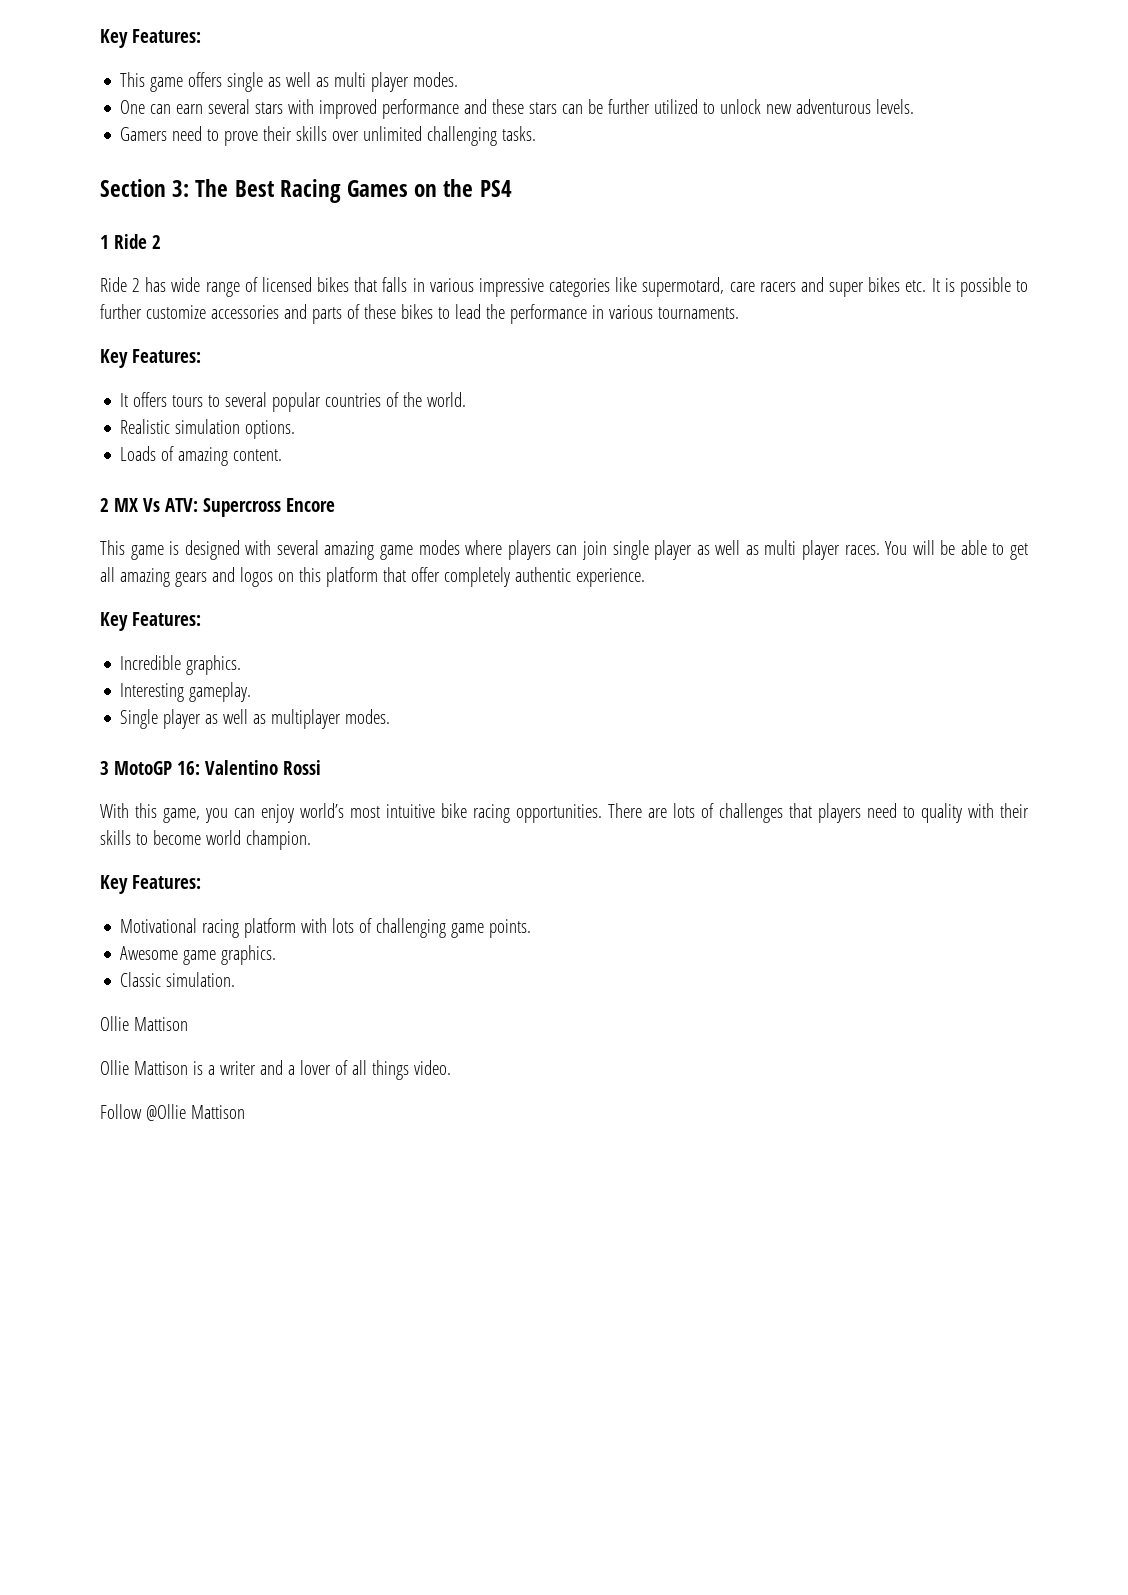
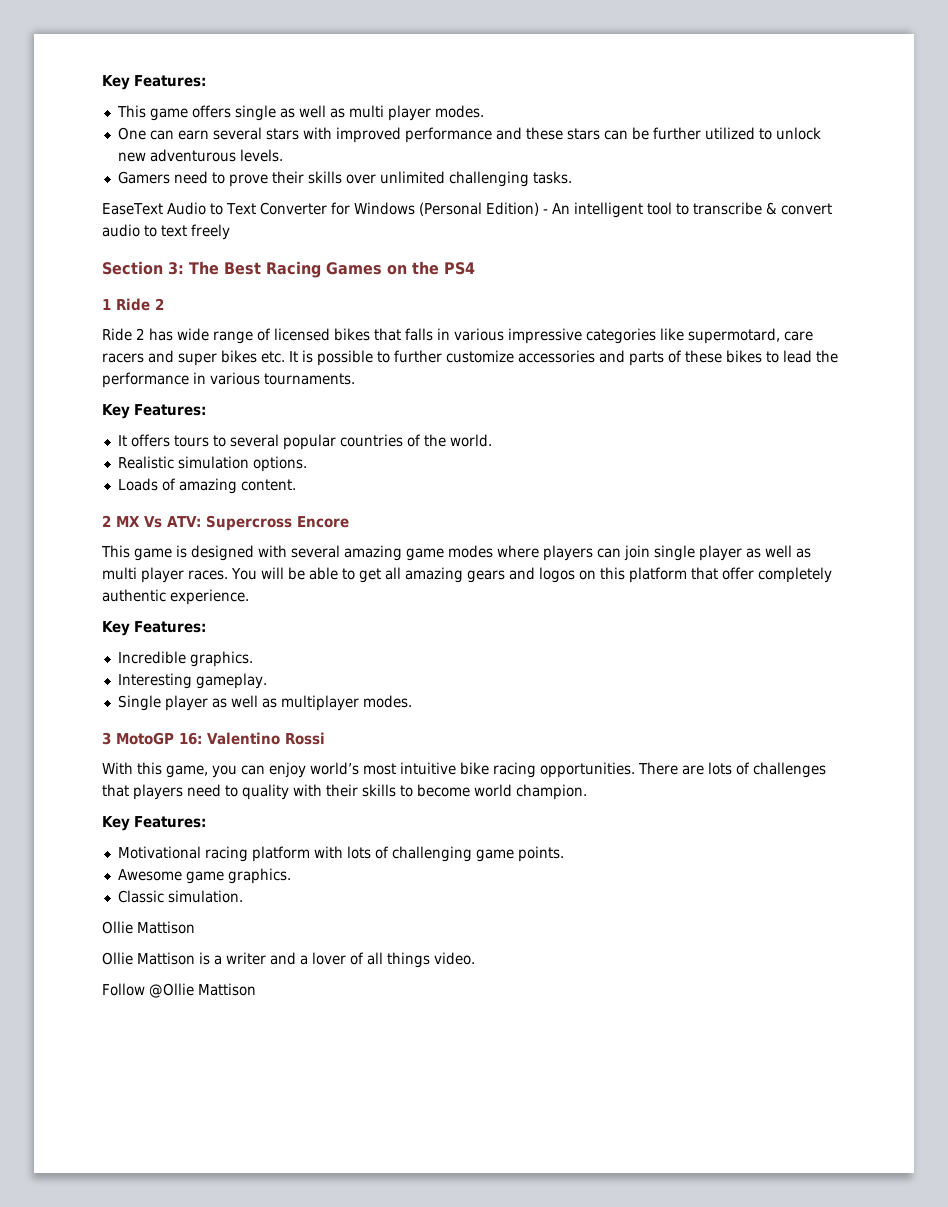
(537, 133) none -> [102,202,832,218] [102,224,230,240] // EaseText Audio to Text Converter for Windows (Personal Edition) - An intelligent tool to transcribe & convert audio to text freely

